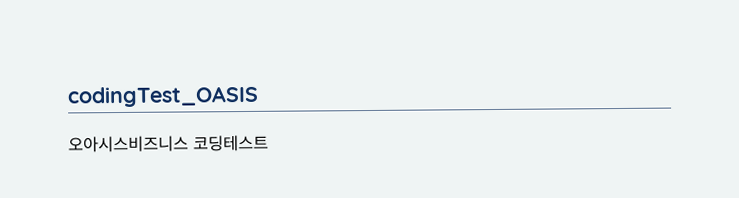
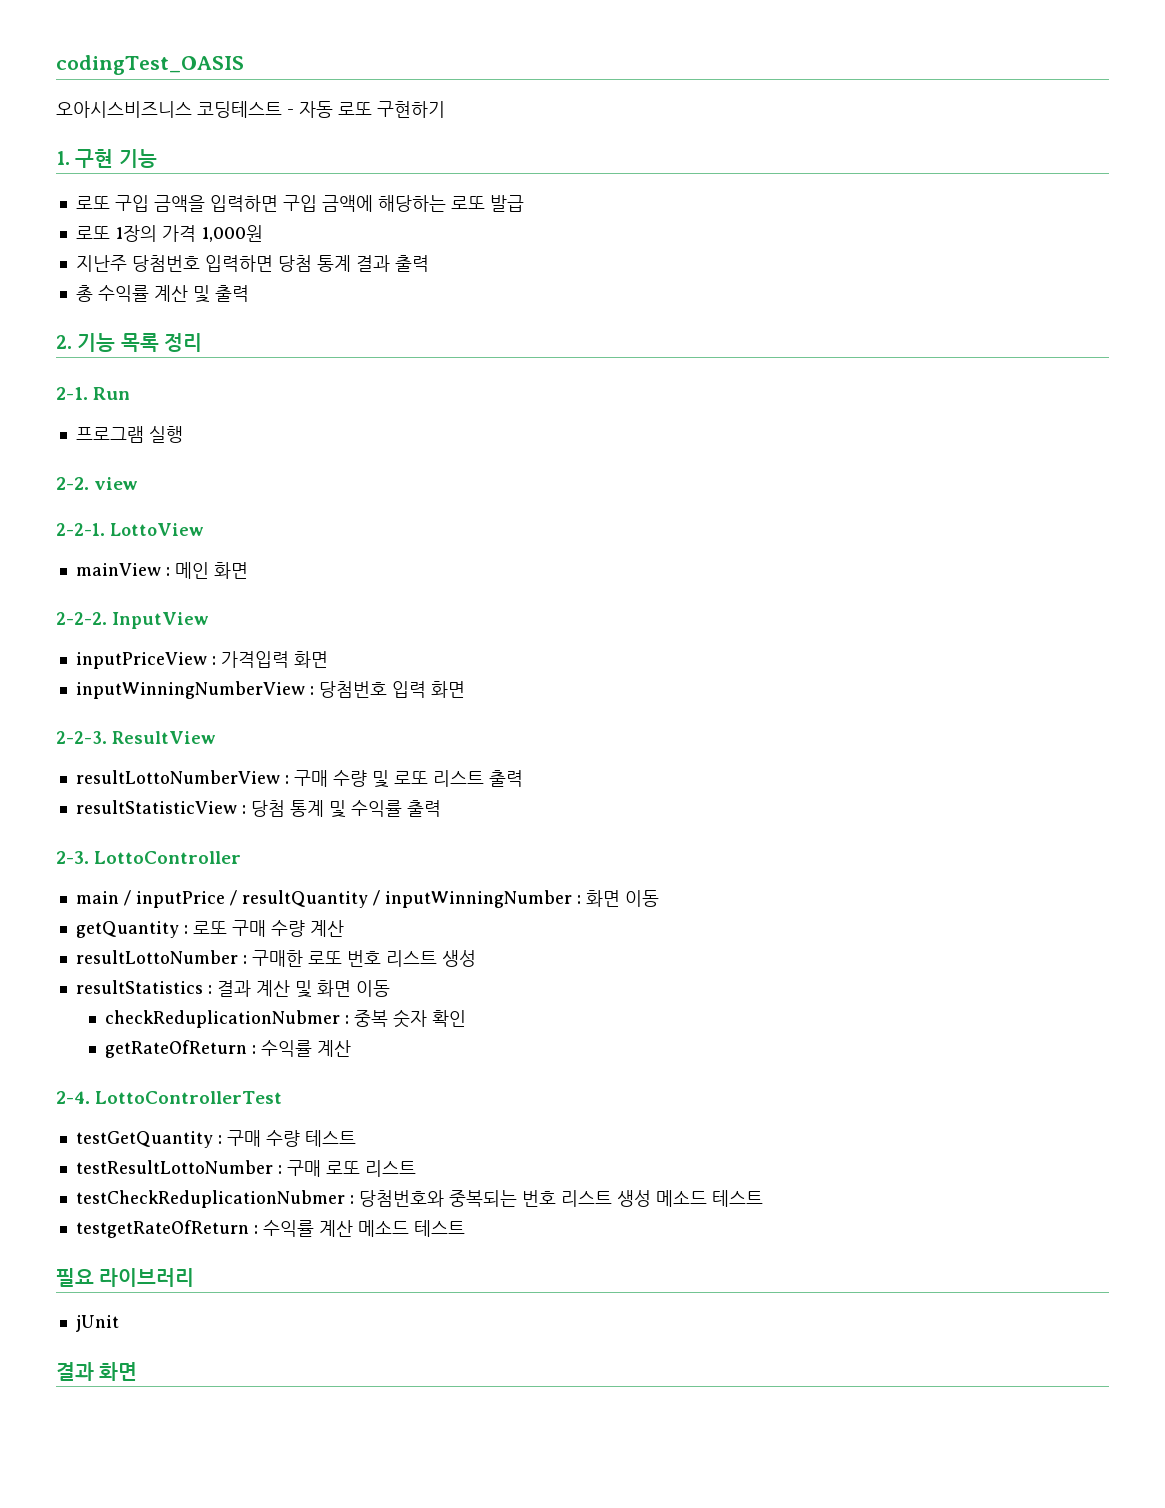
(269, 143) none -> [287,101,445,118] [56,149,157,168] [75,195,524,212] [75,225,263,242] [75,255,429,272] [75,285,249,303] [56,333,203,352] [56,387,131,400] [75,426,183,443] [56,477,139,490] [56,523,204,536] [75,562,248,579] [56,612,209,629] [75,651,328,669] [75,681,465,699] [56,731,216,744] [75,770,523,788] [75,800,441,818] [56,851,242,864] [75,890,659,908] [75,920,344,938] [75,950,476,967] [75,980,390,998] [105,1009,467,1028] [105,1040,352,1058] [56,1091,283,1104] [75,1130,356,1148] [75,1160,416,1177] [75,1190,763,1208] [75,1220,465,1238] [56,1268,195,1287] [75,1315,119,1332] [56,1362,138,1381] - 자동 로또 구현하기 // 1. 구현 기능 // 로또 구입 금액을 입력하면 구입 금액에 해당하는 로또 발급 // 로또 1장의 가격 1,000원 // 지난주 당첨번호 입력하면 당첨 통계 결과 출력 // 총 수익률 계산 및 출력 // 2. 기능 목록 정리 // 2-1. Run // 프로그램 실행 // 2-2. view // 2-2-1. LottoView // mainView : 메인 화면 // 2-2-2. InputView // inputPriceView : 가격입력 화면 // inputWinningNumberView : 당첨번호 입력 화면 // 2-2-3. ResultView // resultLottoNumberView : 구매 수량 및 로또 리스트 출력 // resultStatisticView : 당첨 통계 및 수익률 출력 // 2-3. LottoController // main / inputPrice / resultQuantity / inputWinningNumber : 화면 이동 // getQuantity : 로또 구매 수량 계산 // resultLottoNumber : 구매한 로또 번호 리스트 생성 // resultStatistics : 결과 계산 및 화면 이동 // checkReduplicationNubmer : 중복 숫자 확인 // getRateOfReturn : 수익률 계산 // 2-4. LottoControllerTest // testGetQuantity : 구매 수량 테스트 // testResultLottoNumber : 구매 로또 리스트 // testCheckReduplicationNubmer : 당첨번호와 중복되는 번호 리스트 생성 메소드 테스트 // testgetRateOfReturn : 수익률 계산 메소드 테스트 // 필요 라이브러리 // jUnit // 결과 화면

